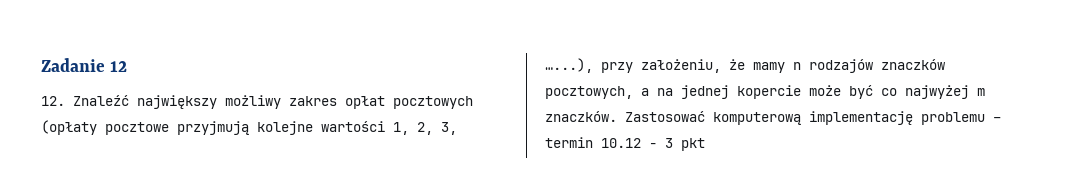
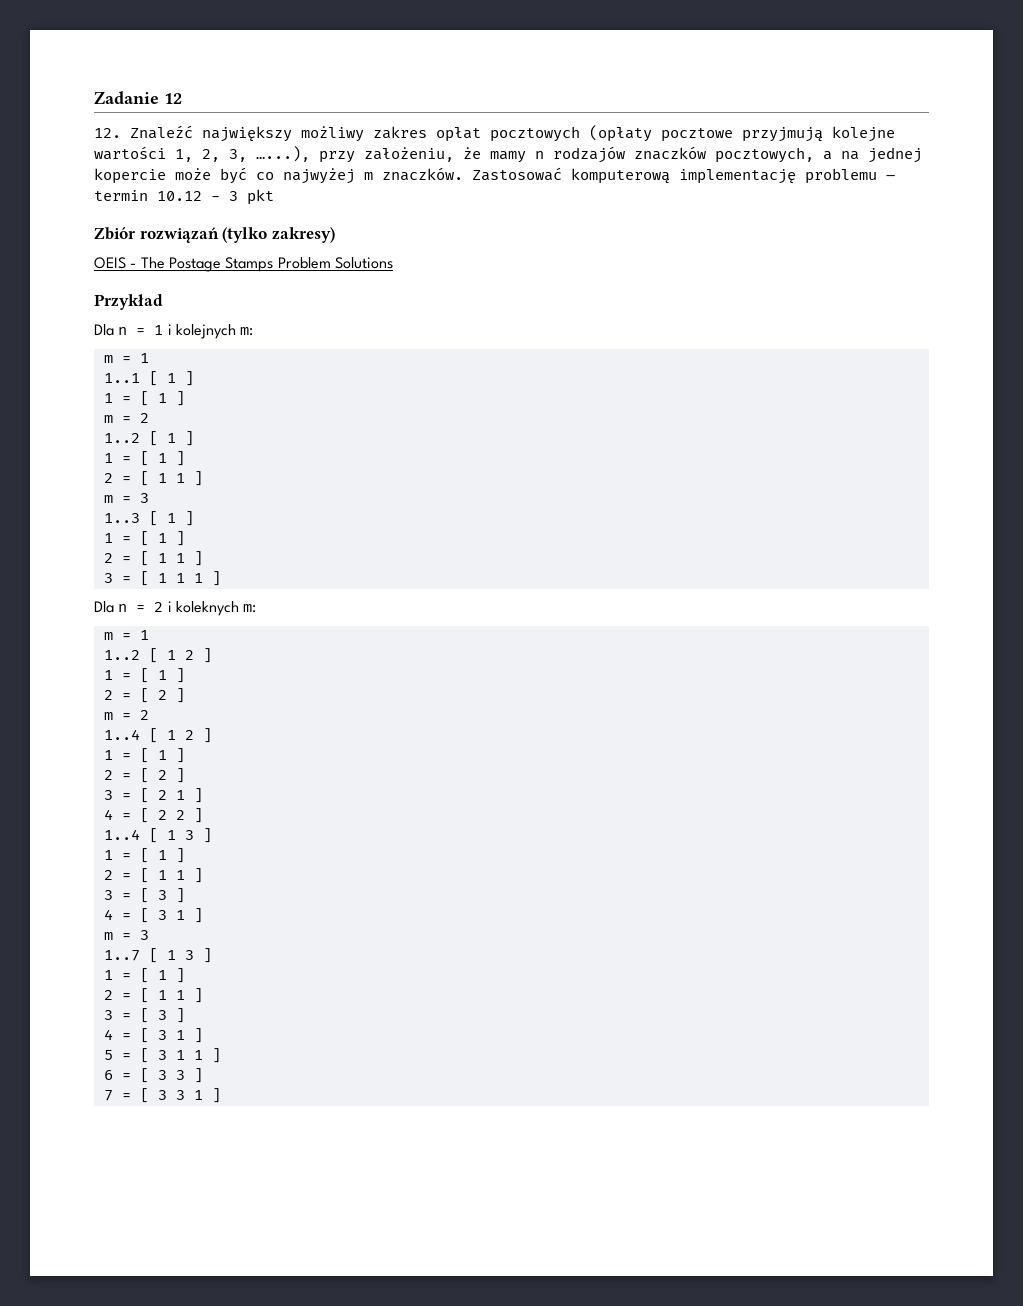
(705, 144) none -> [94,227,335,243] [94,257,393,272] [94,294,163,310] [94,324,254,339] [103,353,149,363] [103,371,194,386] [103,391,185,406] [103,413,149,423] [103,431,194,446] [103,451,185,466] [103,471,203,486] [103,493,149,503] [103,511,194,526] [103,531,185,546] [103,551,203,566] [103,571,221,586] [94,601,257,616] [103,630,149,640] [103,648,212,663] [103,668,185,683] [103,688,185,703] [103,710,149,720] [103,728,212,743] [103,748,185,763] [103,768,185,783] [103,788,203,803] [103,808,203,823] [103,828,212,843] [103,848,185,863] [103,868,203,883] [103,888,185,903] [103,908,203,923] [103,930,149,940] [103,948,212,963] [103,968,185,983] [103,988,203,1003] [103,1008,185,1023] [103,1028,203,1043] [103,1048,221,1063] [103,1068,203,1083] [103,1088,221,1103] // Zbiór rozwiązań (tylko zakresy) // OEIS - The Postage Stamps Problem Solutions // Przykład // Dla n = 1 i kolejnych m: // m = 1 // 1..1 [ 1 ] // 1 = [ 1 ] // m = 2 // 1..2 [ 1 ] // 1 = [ 1 ] // 2 = [ 1 1 ] // m = 3 // 1..3 [ 1 ] // 1 = [ 1 ] // 2 = [ 1 1 ] // 3 = [ 1 1 1 ] // Dla n = 2 i koleknych m: // m = 1 // 1..2 [ 1 2 ] // 1 = [ 1 ] // 2 = [ 2 ] // m = 2 // 1..4 [ 1 2 ] // 1 = [ 1 ] // 2 = [ 2 ] // 3 = [ 2 1 ] // 4 = [ 2 2 ] // 1..4 [ 1 3 ] // 1 = [ 1 ] // 2 = [ 1 1 ] // 3 = [ 3 ] // 4 = [ 3 1 ] // m = 3 // 1..7 [ 1 3 ] // 1 = [ 1 ] // 2 = [ 1 1 ] // 3 = [ 3 ] // 4 = [ 3 1 ] // 5 = [ 3 1 1 ] // 6 = [ 3 3 ] // 7 = [ 3 3 1 ]

